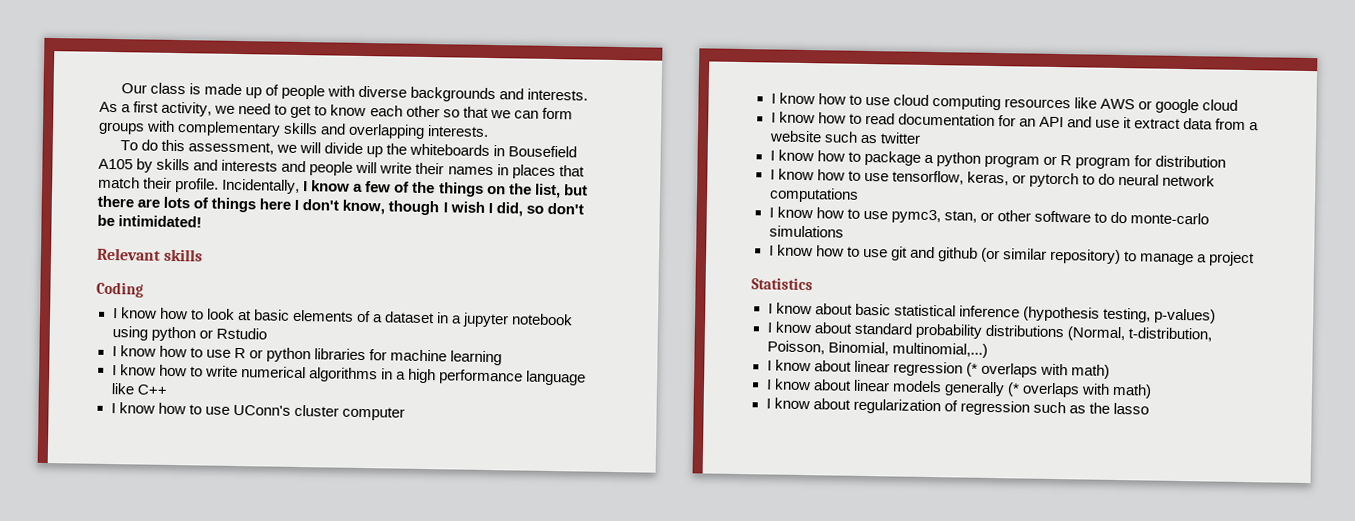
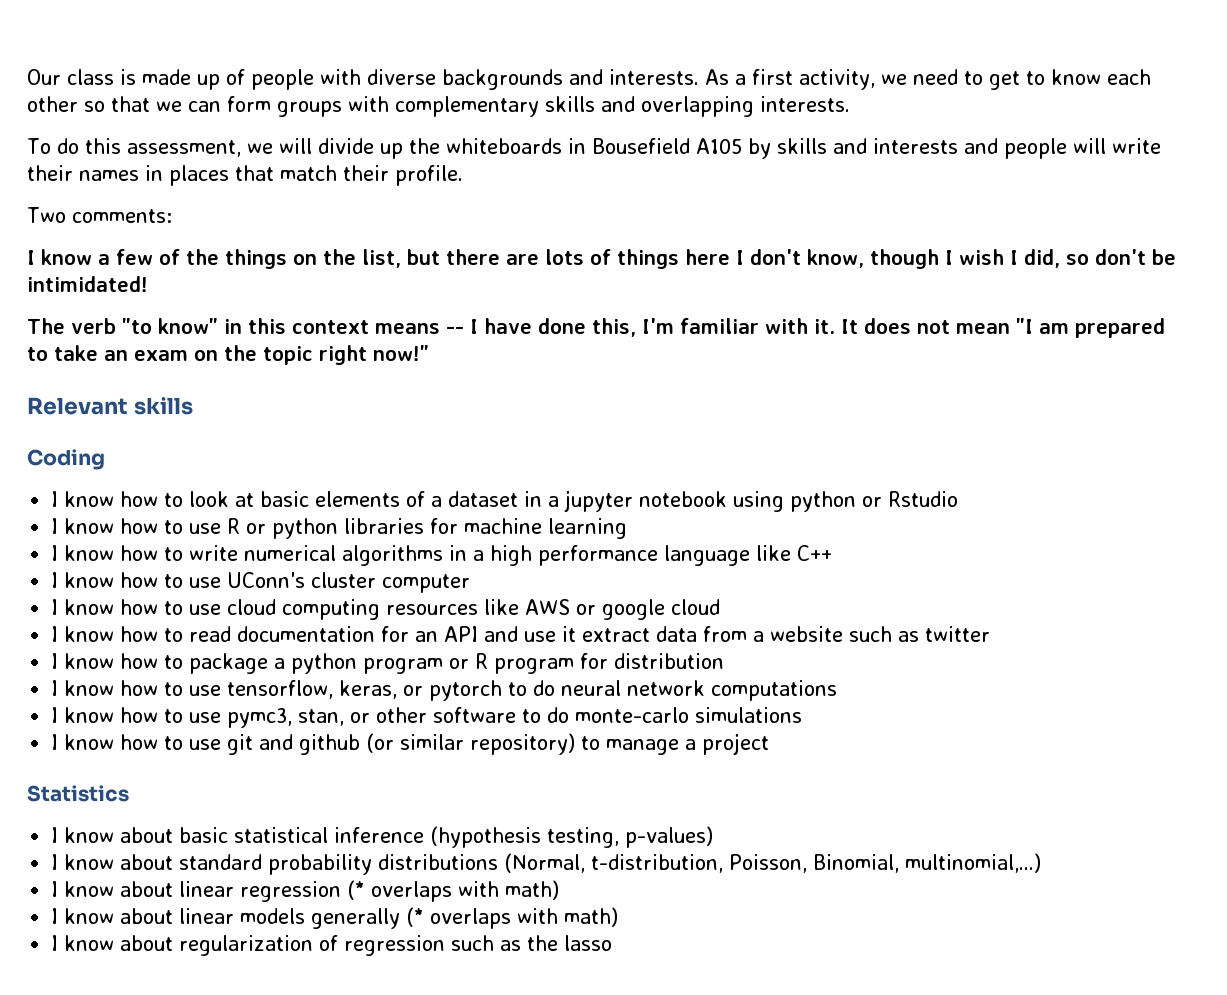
[222,178,301,194] Incidentally, -> [27,207,172,223] // Two comments: //
(203, 221) none -> [27,318,1165,338] [27,345,429,365] // The verb "to know" in this context means -- I have done this, I'm familiar with it. It does not mean "I am prepared to take an exam on the topic right now!"

